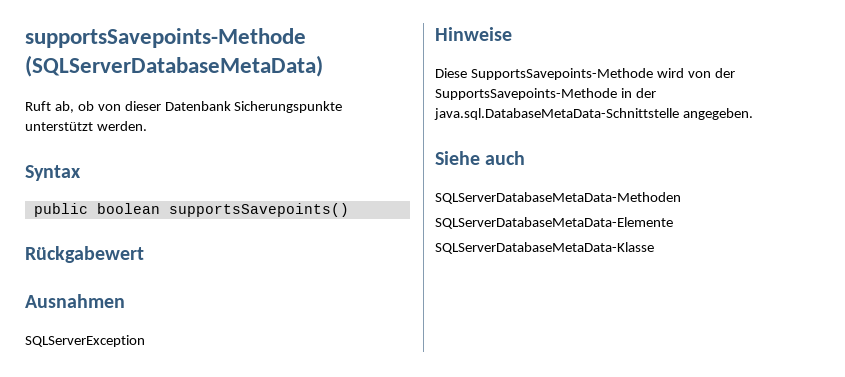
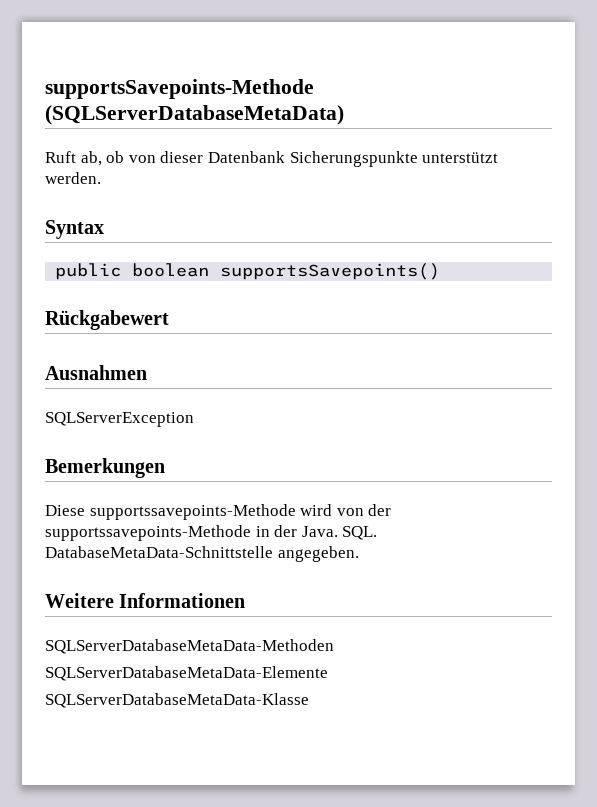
[435,27,512,41] Hinweise -> [45,458,165,478] Bemerkungen
[470,68,653,80] SupportsSavepoints-Methode -> [89,504,296,520] supportssavepoints-Methode
[435,88,617,100] SupportsSavepoints-Methode -> [45,525,251,541] supportssavepoints-Methode
[434,108,679,120] java.sql.DatabaseMetaData-Schnittstelle -> [301,526,378,540] [45,546,273,558] Java. SQL. DatabaseMetaData-Schnittstelle
[435,151,526,165] Siehe auch -> [45,593,246,608] Weitere Informationen

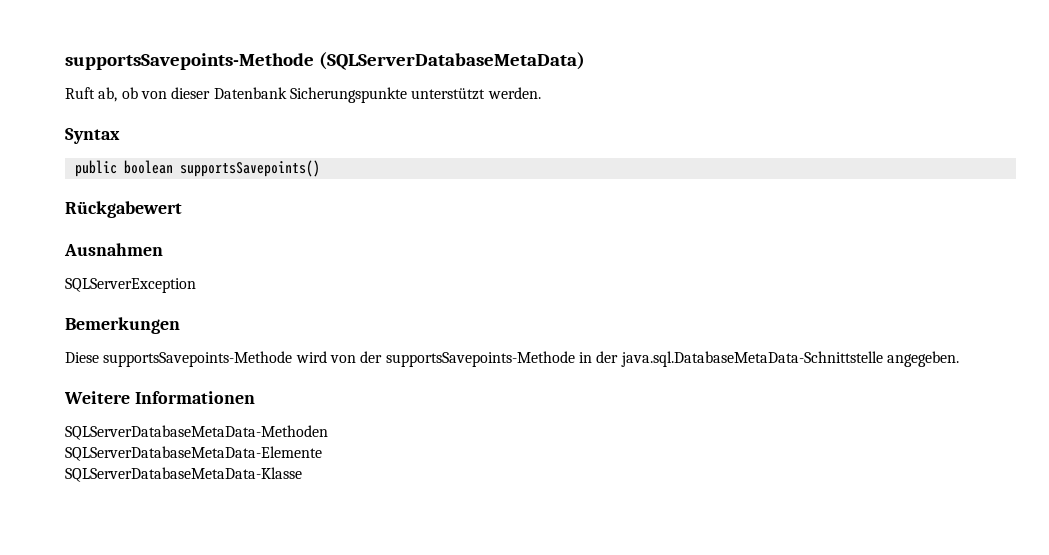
[89,504,296,520] supportssavepoints-Methode -> [103,351,293,367] supportsSavepoints-Methode
[45,525,251,541] supportssavepoints-Methode -> [385,351,575,367] supportsSavepoints-Methode
[301,526,378,540] [45,546,273,558] Java. SQL. DatabaseMetaData-Schnittstelle -> [620,351,883,367] java.sql.DatabaseMetaData-Schnittstelle

